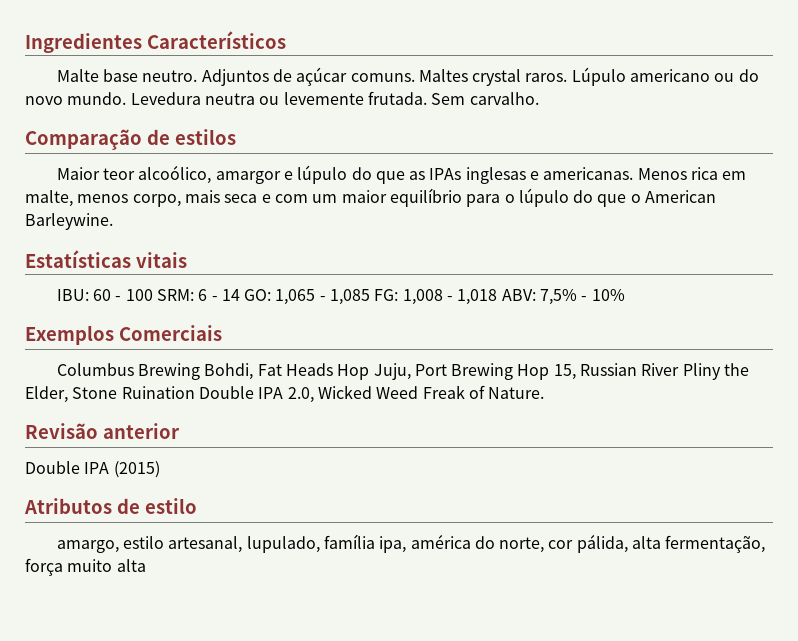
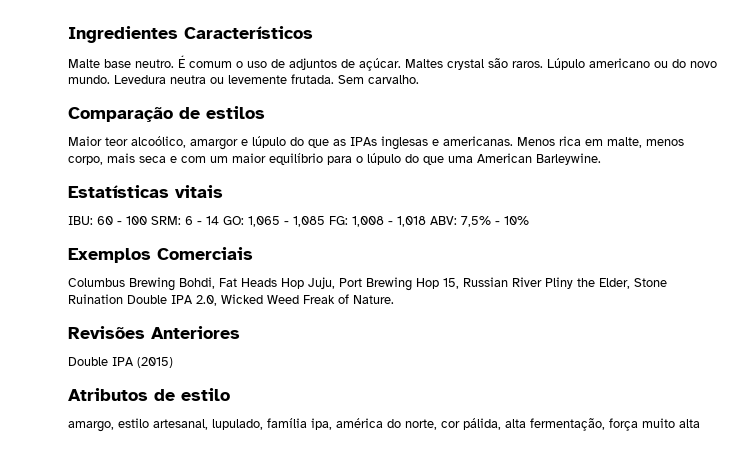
[201,67,415,86] Adjuntos de açúcar comuns. -> [178,55,401,71] É comum o uso de adjuntos de açúcar.
(522, 77) none -> [488,58,508,68] são
[630,194,641,203] o -> [448,156,473,163] uma
[25,423,180,439] Revisão anterior -> [68,326,240,339] Revisões Anteriores

